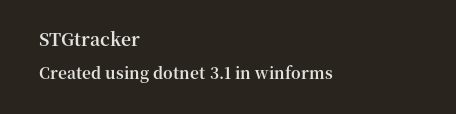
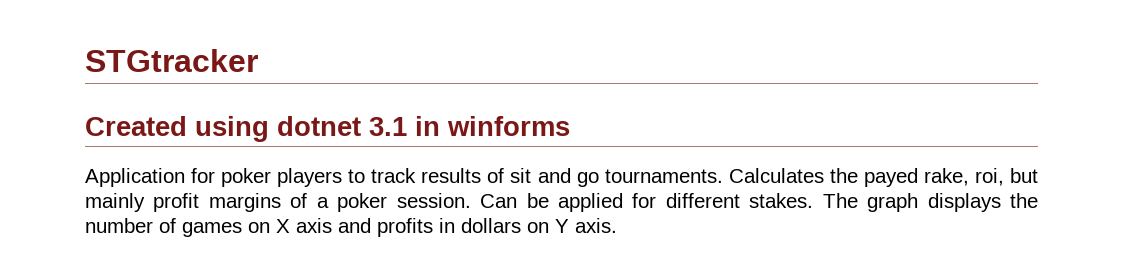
(333, 72) none -> [85,168,1038,187] [85,193,1038,212] [85,218,617,237] // Application for poker players to track results of sit and go tournaments. Calculates the payed rake, roi, but mainly profit margins of a poker session. Can be applied for different stakes. The graph displays the number of games on X axis and profits in dollars on Y axis.

